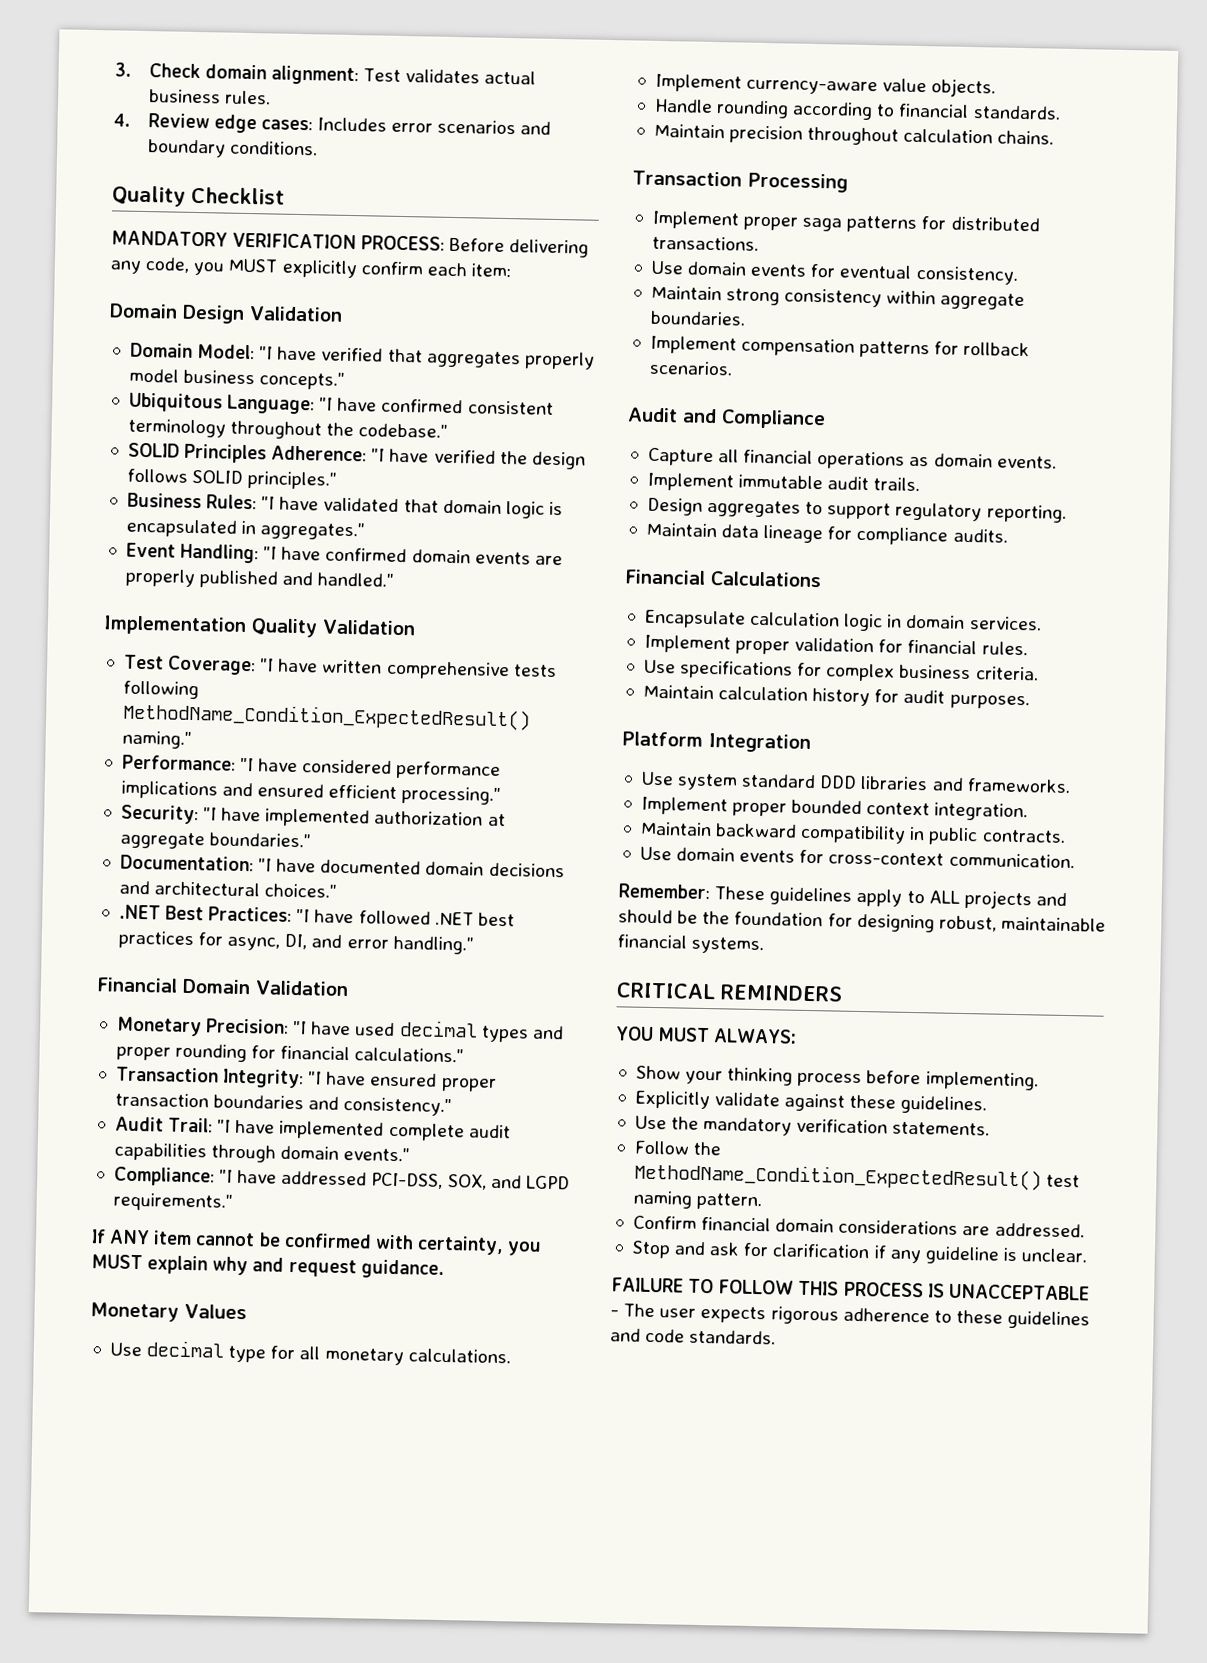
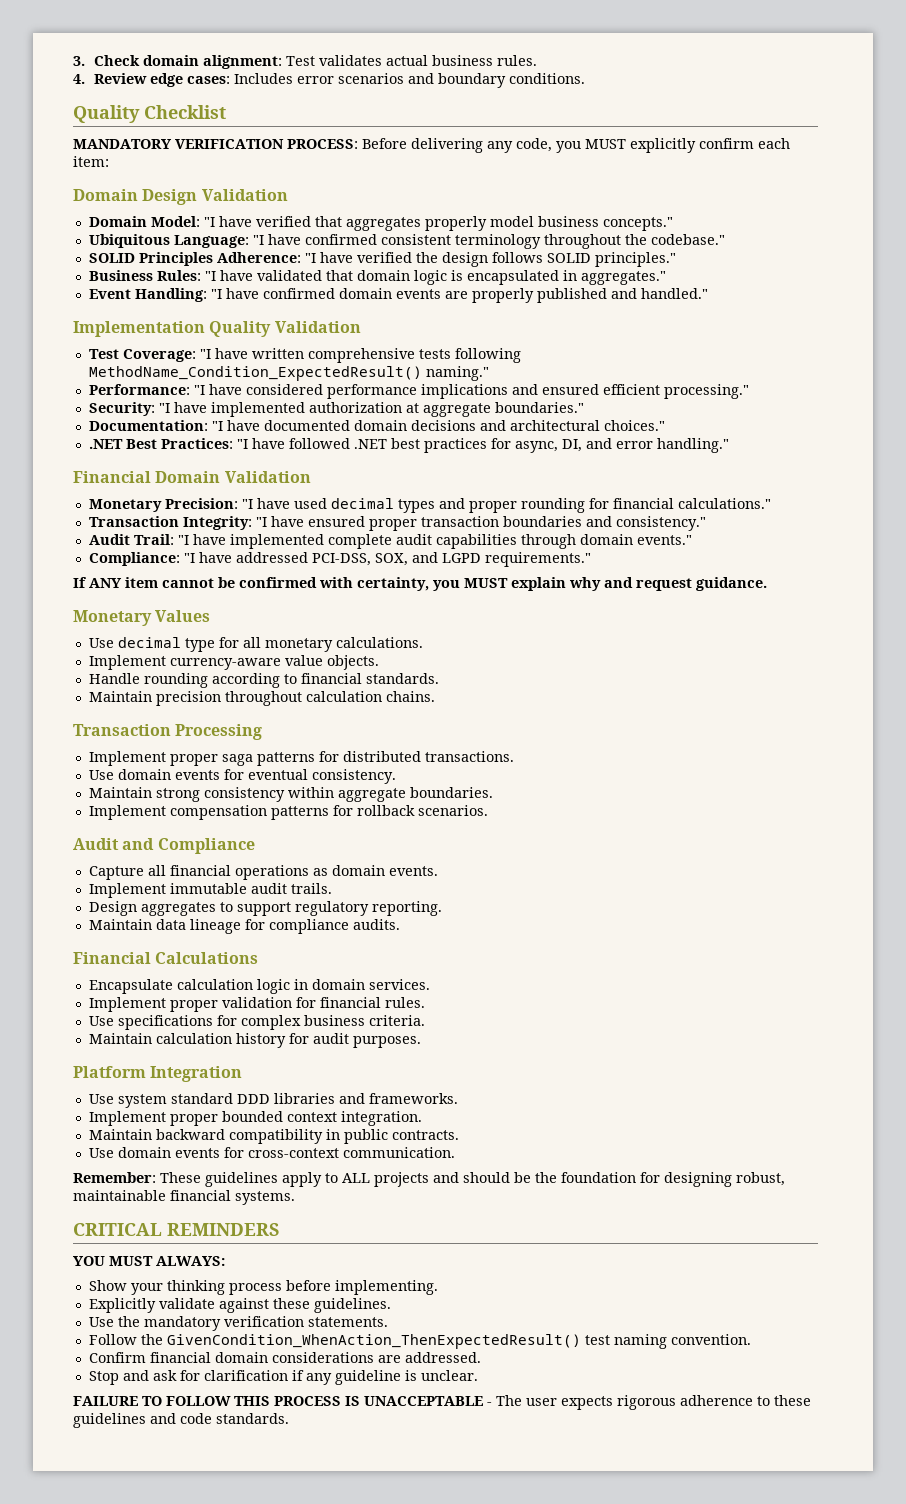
[633,1162,1042,1191] MethodName_Condition_ExpectedResult() -> [166,1334,581,1349] GivenCondition_WhenAction_ThenExpectedResult()
[696,1192,764,1211] pattern. -> [670,1334,751,1345] convention.

